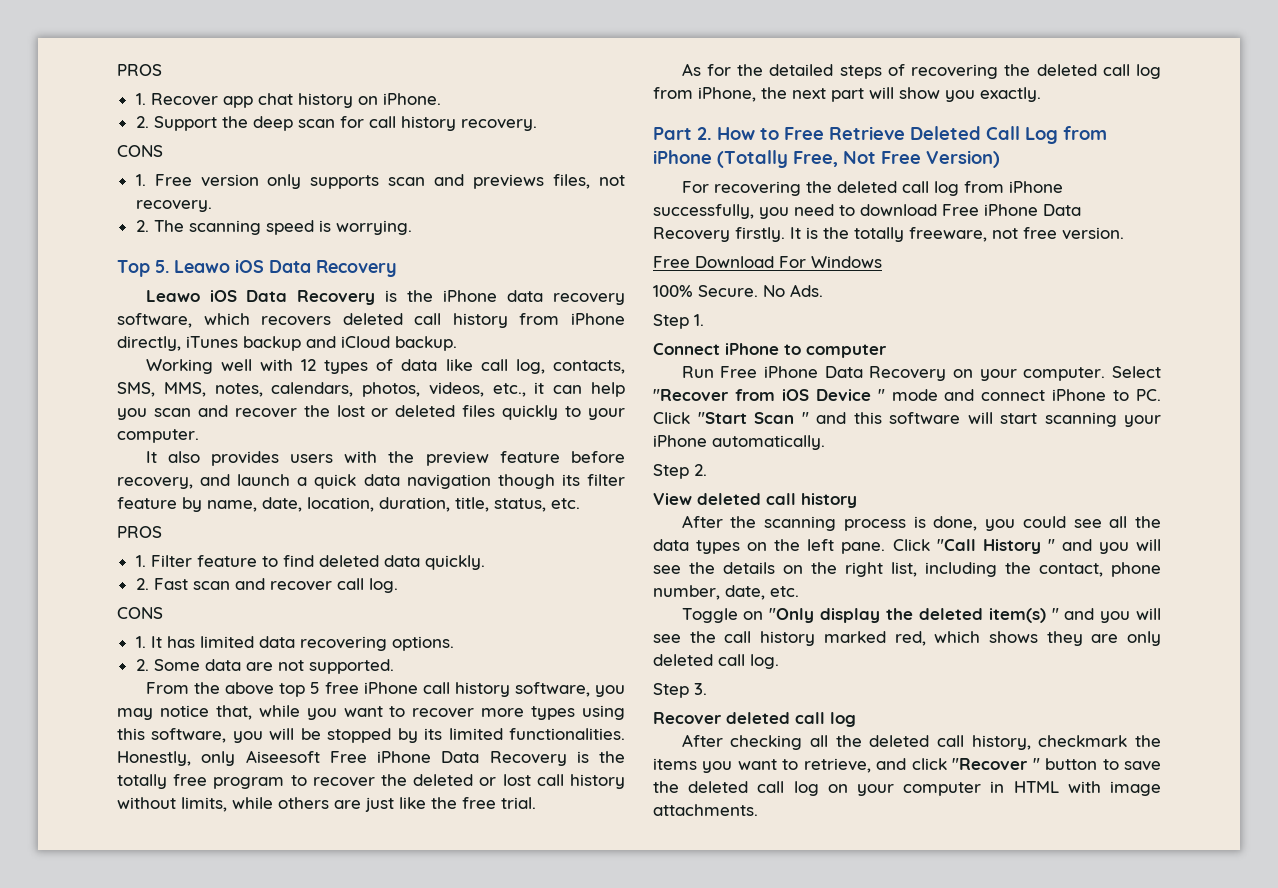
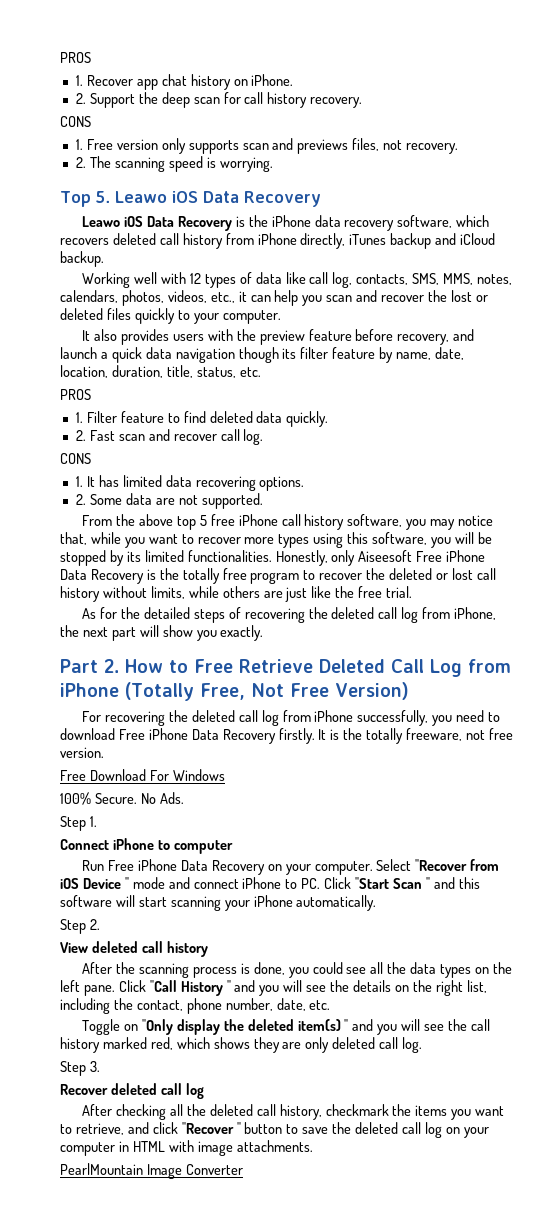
(758, 810) none -> [60,1163,243,1179] // PearlMountain Image Converter

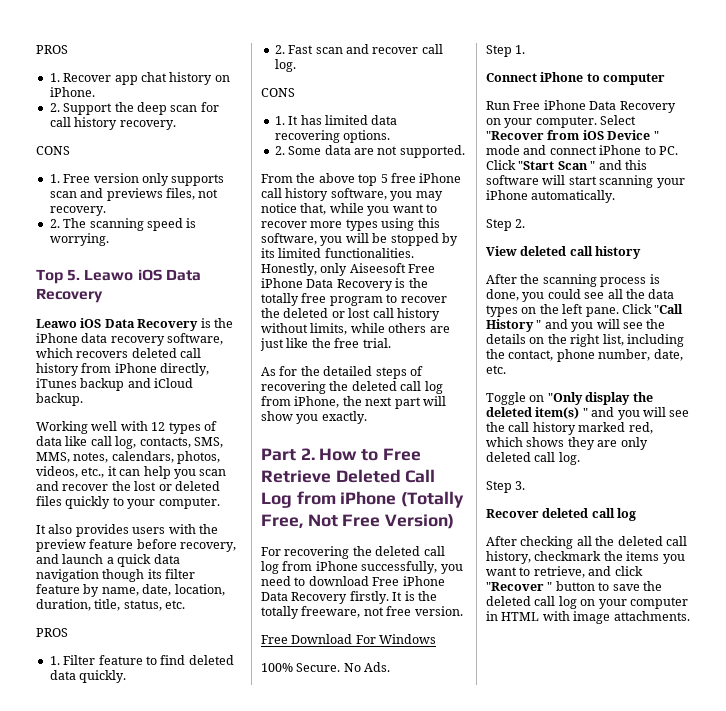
[60,1163,243,1179] // PearlMountain Image Converter -> (690, 616) none

